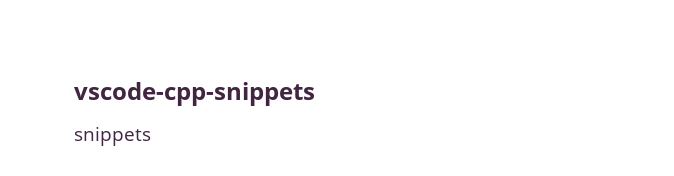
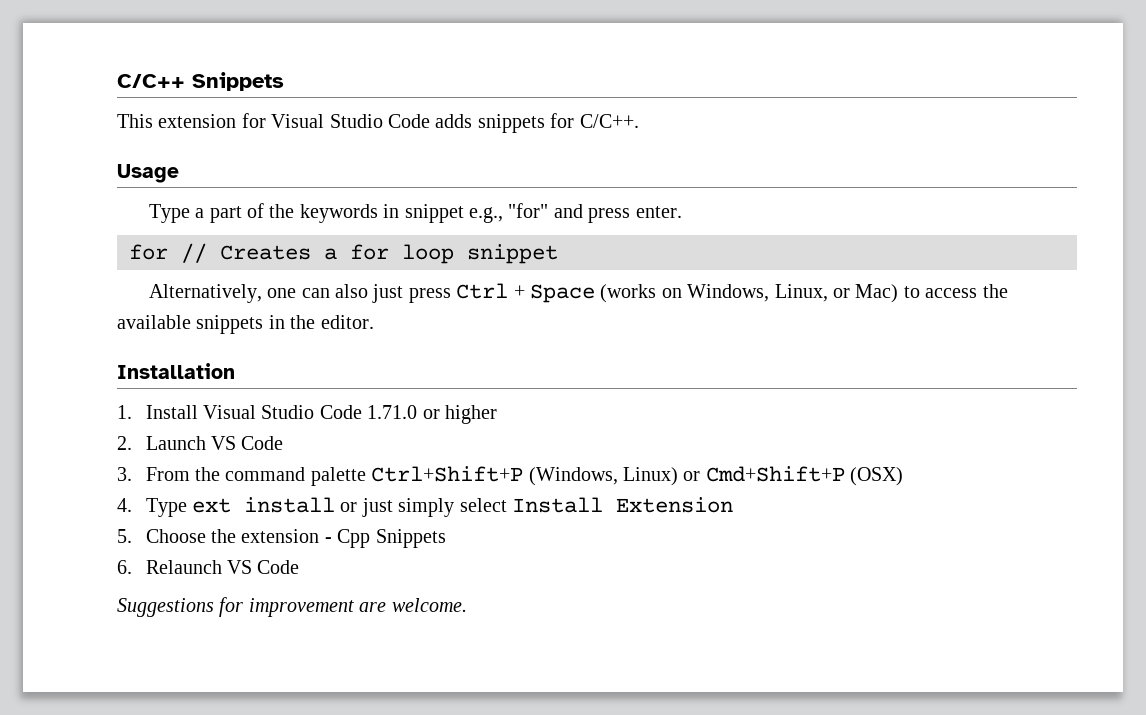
[74,82,315,106] [74,126,151,146] vscode-cpp-snippets // snippets -> [117,72,284,91] [117,113,639,133] [117,164,179,183] [148,203,682,223] [129,243,558,264] [148,283,1008,303] [117,315,374,334] [117,363,235,379] [117,405,497,424] [117,436,284,450] [117,466,904,486] [117,497,733,517] [117,529,446,548] [117,560,300,574] [117,597,467,617] C/C++ Snippets // This extension for Visual Studio Code adds snippets for C/C++. // Usage // Type a part of the keywords in snippet e.g., "for" and press enter. // for // Creates a for loop snippet // Alternatively, one can also just press Ctrl + Space (works on Windows, Linux, or Mac) to access the available snippets in the editor. // Installation // 1. Install Visual Studio Code 1.71.0 or higher // 2. Launch VS Code // 3. From the command palette Ctrl+Shift+P (Windows, Linux) or Cmd+Shift+P (OSX) // 4. Type ext install or just simply select Install Extension // 5. Choose the extension - Cpp Snippets // 6. Relaunch VS Code // Suggestions for improvement are welcome.

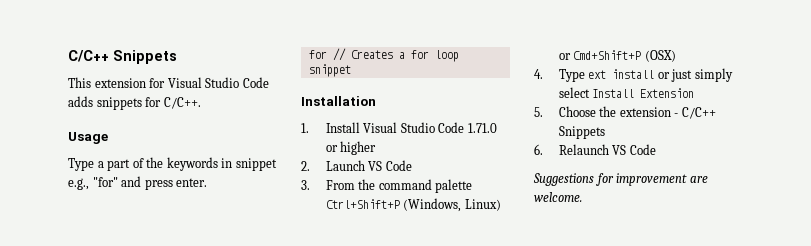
[148,283,1008,303] [117,315,374,334] // Alternatively, one can also just press Ctrl + Space (works on Windows, Linux, or Mac) to access the available snippets in the editor. -> (351, 70) none
[337,529,371,548] Cpp -> [681,107,716,119] C/C++

